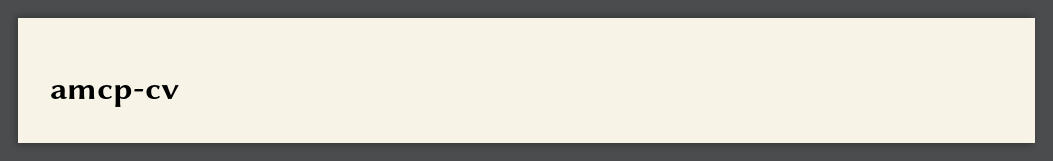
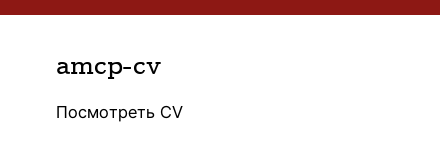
(179, 96) none -> [56,105,183,122] // Посмотреть CV

